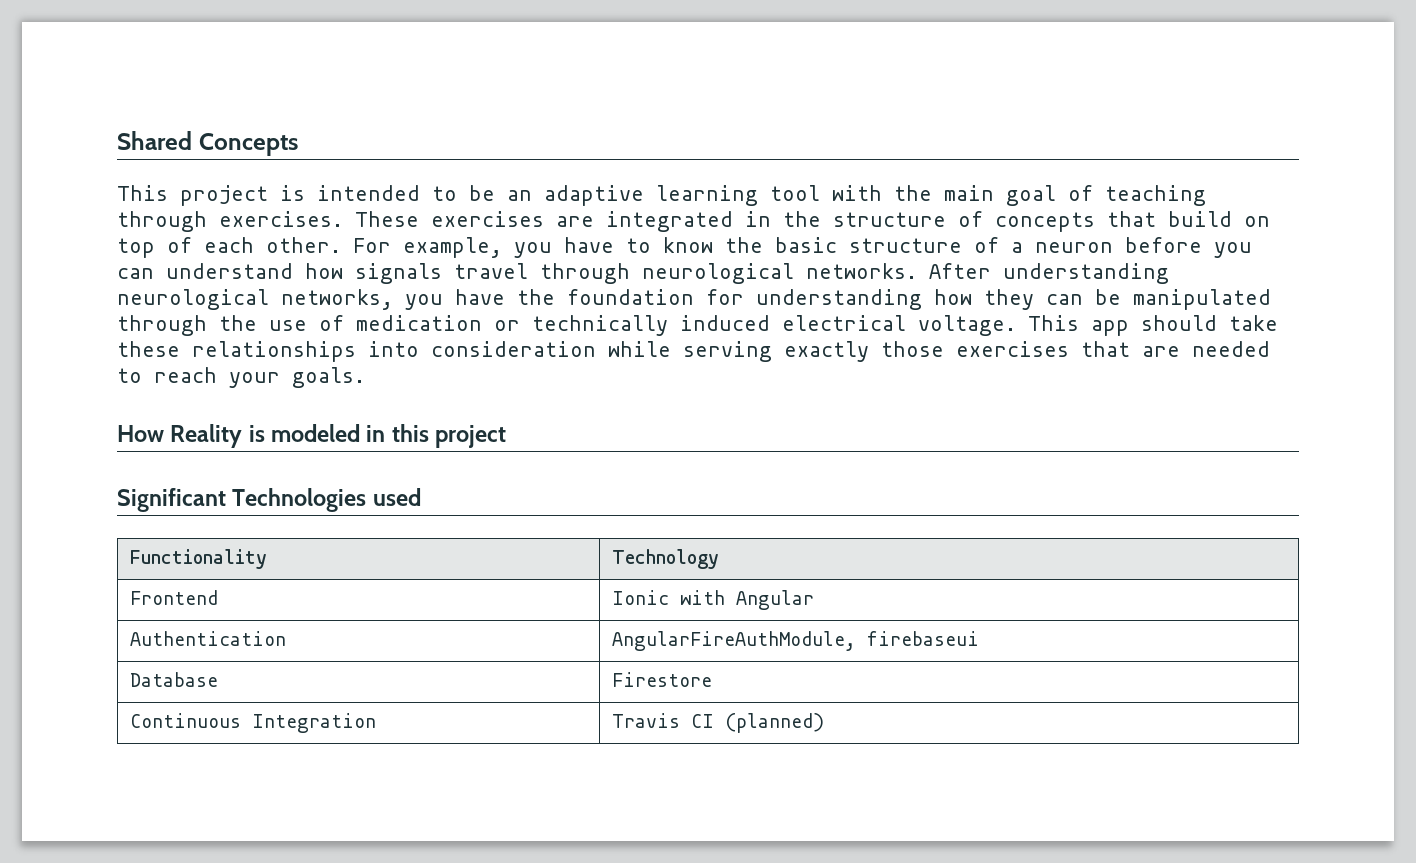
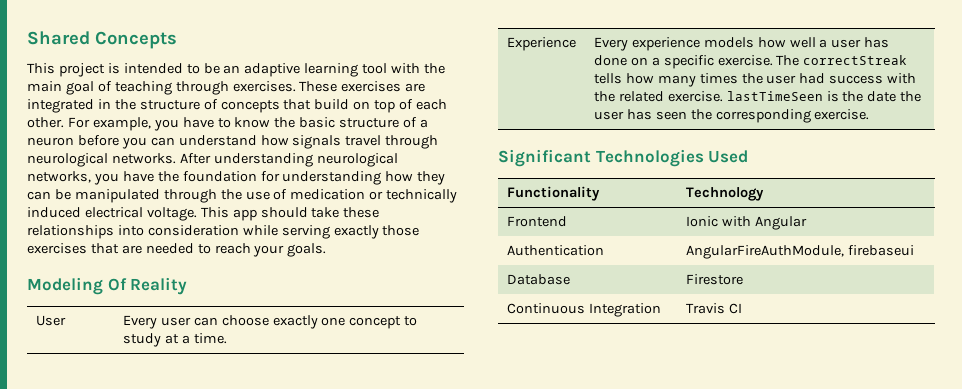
[117,425,164,442] How -> [27,277,127,295] Modeling Of
[248,424,507,448] is modeled in this project -> [35,315,66,326] [122,315,418,329] [122,333,227,347] [506,37,576,51] [593,37,890,51] [593,55,908,69] [593,73,917,87] [593,91,922,102] [593,109,870,123] // User | Every user can choose exactly one concept to study at a time. // Experience | Every experience models how well a user has done on a specific exercise. The correctStreak tells how many times the user had success with the related exercise. lastTimeSeen is the date the user has seen the corresponding exercise.
[372,488,421,506] used -> [708,150,749,163] Used
[725,713,825,733] (planned) -> (742, 308) none

